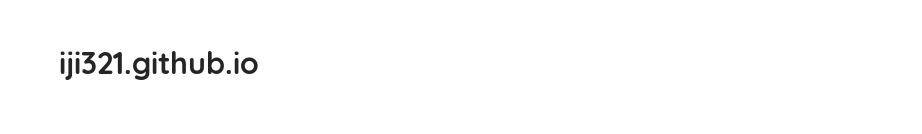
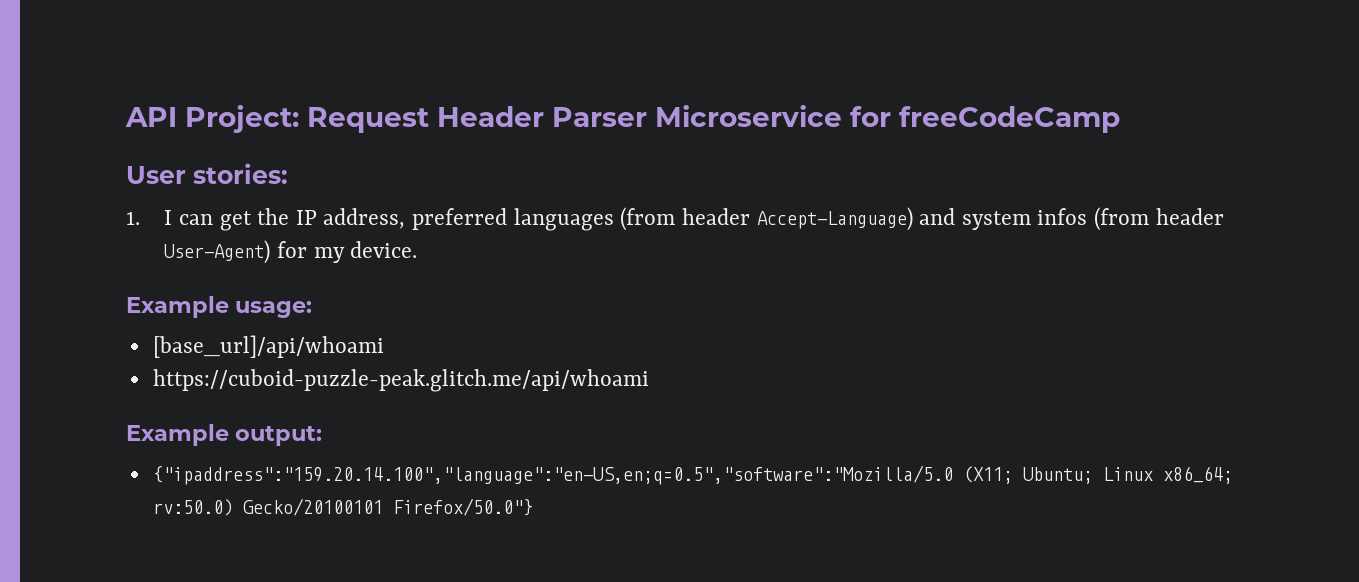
[59,51,259,80] iji321.github.io -> [125,105,1120,133] [126,163,288,184] [126,207,1224,231] [164,240,418,264] [126,296,313,318] [152,335,384,358] [152,369,649,392] [126,424,323,446] [152,465,1233,485] [152,498,533,516] API Project: Request Header Parser Microservice for freeCodeCamp // User stories: // 1. I can get the IP address, preferred languages (from header Accept-Language) and system infos (from header User-Agent) for my device. // Example usage: // [base_url]/api/whoami // https://cuboid-puzzle-peak.glitch.me/api/whoami // Example output: // {"ipaddress":"159.20.14.100","language":"en-US,en;q=0.5","software":"Mozilla/5.0 (X11; Ubuntu; Linux x86_64; rv:50.0) Gecko/20100101 Firefox/50.0"}

